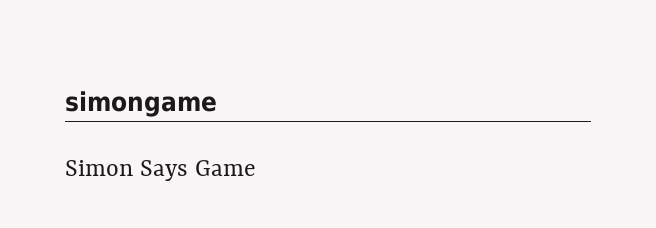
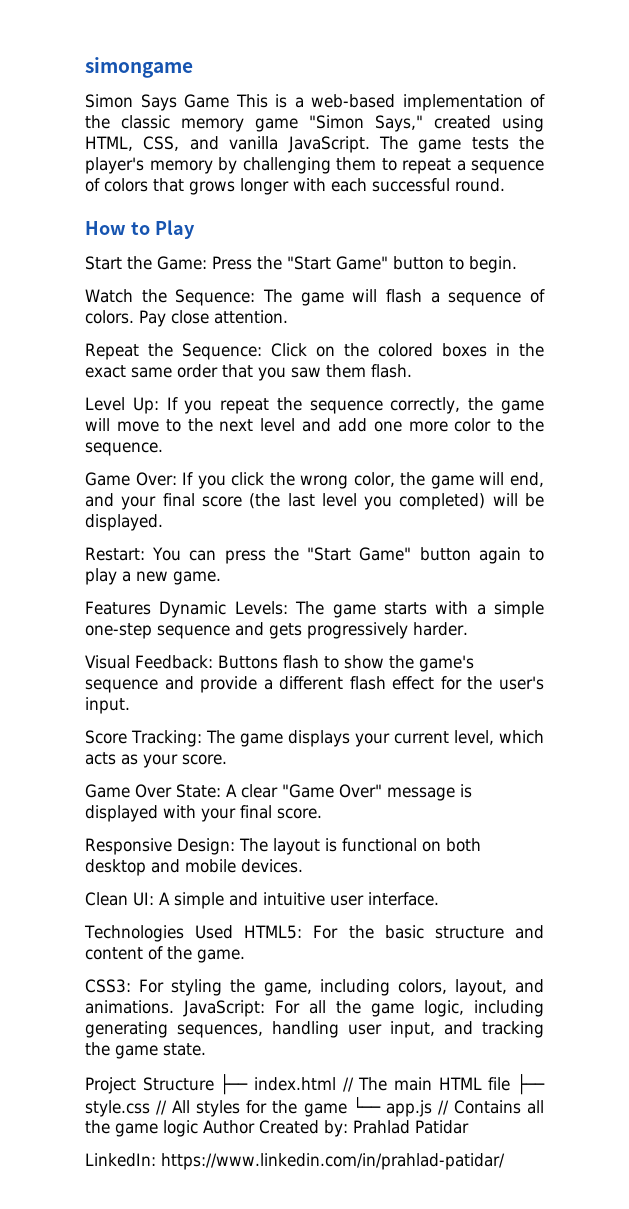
(257, 168) none -> [235,94,545,111] [85,115,544,132] [85,136,544,153] [85,157,544,174] [85,178,505,195] [85,220,195,239] [85,256,517,273] [85,289,545,306] [85,310,288,327] [85,343,544,360] [85,364,412,381] [85,397,544,414] [85,418,544,432] [85,442,163,456] [85,472,544,489] [85,493,544,510] [85,514,163,531] [85,547,544,564] [85,568,221,585] [85,601,544,618] [85,622,468,639] [85,655,474,672] [85,676,544,693] [85,697,130,714] [85,730,544,747] [85,752,227,768] [85,784,472,801] [85,805,322,822] [85,838,481,855] [85,859,303,876] [85,892,439,909] [84,925,544,942] [85,946,245,963] [85,979,544,996] [85,1000,544,1017] [85,1021,544,1038] [85,1042,206,1059] [85,1074,545,1095] [85,1097,544,1117] [85,1120,469,1137] [85,1153,505,1170] This is a web-based implementation of the classic memory game "Simon Says," created using HTML, CSS, and vanilla JavaScript. The game tests the player's memory by challenging them to repeat a sequence of colors that grows longer with each successful round. // How to Play // Start the Game: Press the "Start Game" button to begin. // Watch the Sequence: The game will flash a sequence of colors. Pay close attention. // Repeat the Sequence: Click on the colored boxes in the exact same order that you saw them flash. // Level Up: If you repeat the sequence correctly, the game will move to the next level and add one more color to the sequence. // Game Over: If you click the wrong color, the game will end, and your final score (the last level you completed) will be displayed. // Restart: You can press the "Start Game" button again to play a new game. // Features Dynamic Levels: The game starts with a simple one-step sequence and gets progressively harder. // Visual Feedback: Buttons flash to show the game's sequence and provide a different flash effect for the user's input. // Score Tracking: The game displays your current level, which acts as your score. // Game Over State: A clear "Game Over" message is displayed with your final score. // Responsive Design: The layout is functional on both desktop and mobile devices. // Clean UI: A simple and intuitive user interface. // Technologies Used HTML5: For the basic structure and content of the game. // CSS3: For styling the game, including colors, layout, and animations. JavaScript: For all the game logic, including generating sequences, handling user input, and tracking the game state. // Project Structure ├── index.html // The main HTML file ├── style.css // All styles for the game └── app.js // Contains all the game logic Author Created by: Prahlad Patidar // LinkedIn: https://www.linkedin.com/in/prahlad-patidar/

